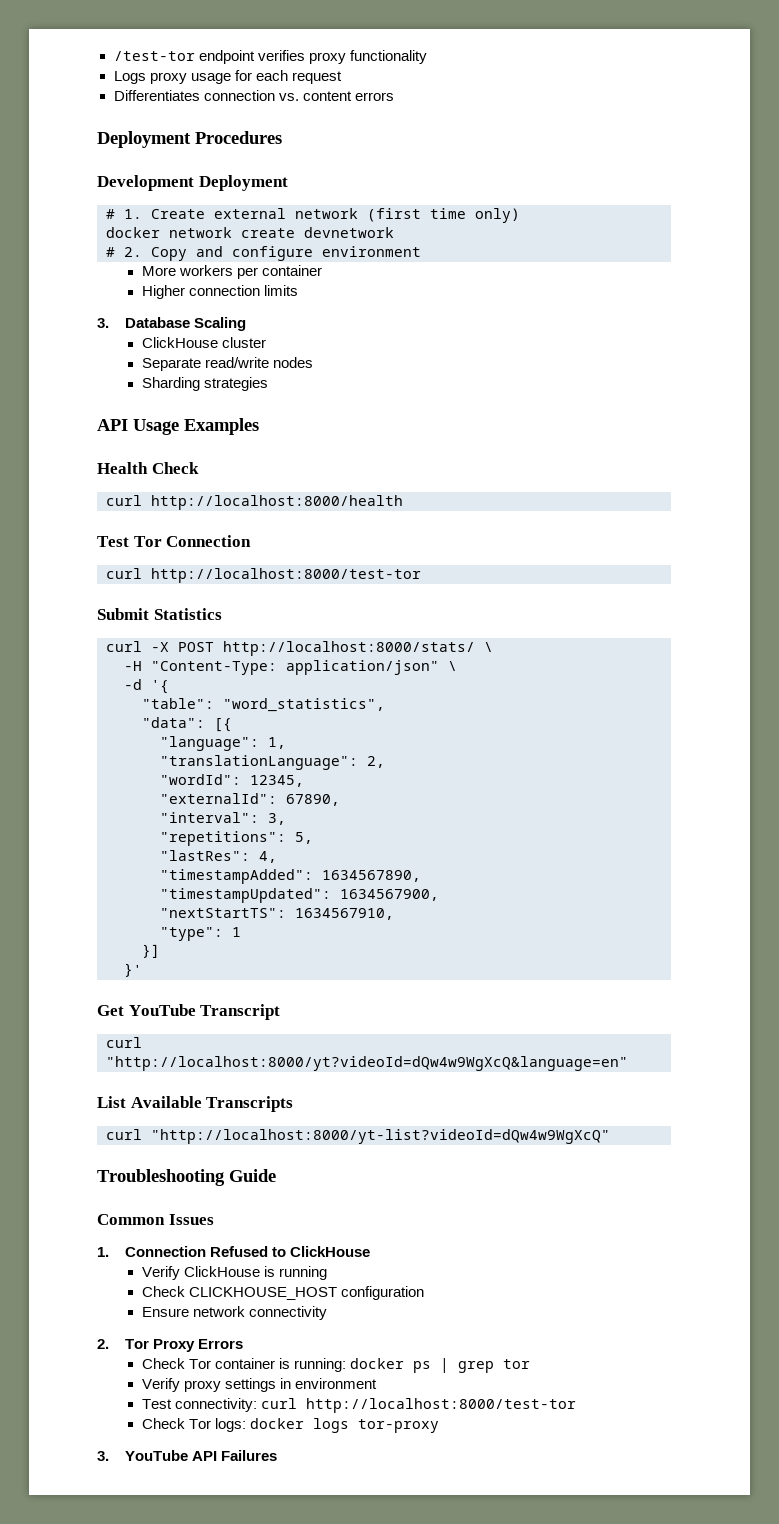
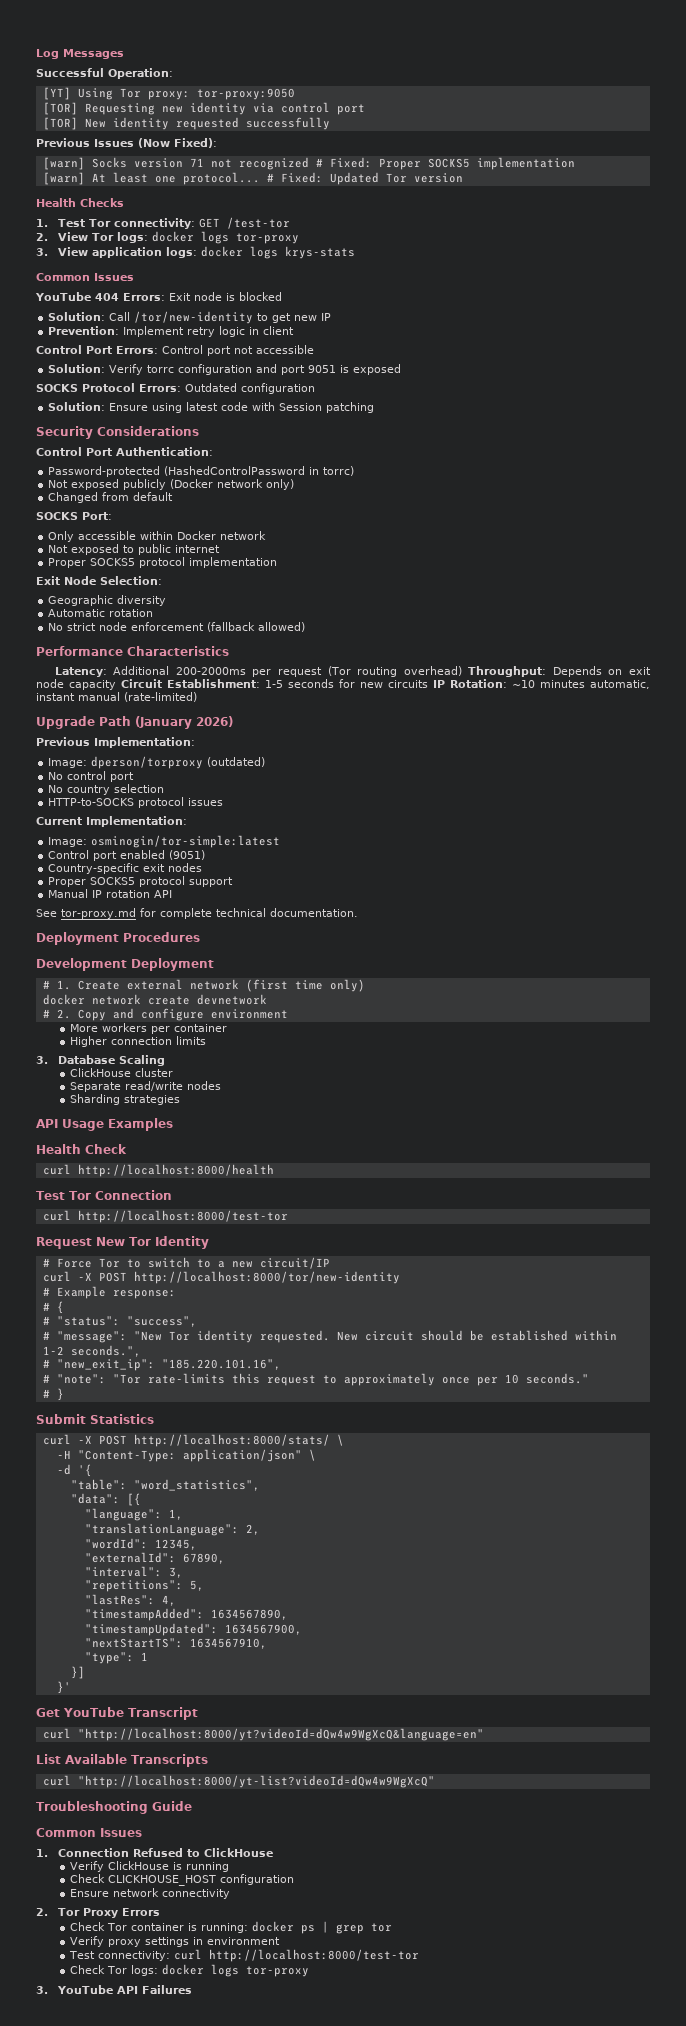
[113,50,427,64] [113,70,342,84] [113,90,394,101] /test-tor endpoint verifies proxy functionality // Logs proxy usage for each request // Differentiates connection vs. content errors -> [36,49,124,59] [36,68,173,79] [42,87,295,100] [42,102,365,115] [42,117,330,130] [36,138,217,148] [42,157,575,170] [42,172,463,185] [36,198,124,207] [36,217,290,229] [36,231,299,244] [36,246,355,259] [36,273,134,281] [35,292,282,301] [48,311,332,324] [48,326,295,337] [36,345,314,356] [48,364,402,375] [36,383,315,394] [48,402,375,413] [36,426,199,439] [36,447,213,456] [48,466,355,477] [48,479,295,490] [48,492,174,503] [36,512,112,520] [48,531,267,542] [48,544,221,555] [48,557,278,568] [36,576,162,585] [48,595,167,606] [48,609,154,617] [48,622,306,632] [36,646,229,656] [54,666,651,677] [36,679,650,690] [36,692,197,702] [36,716,233,729] [36,737,195,748] [48,756,266,769] [48,771,135,782] [48,784,165,795] [48,797,224,808] [36,816,187,827] [48,835,281,848] [48,850,206,861] [48,863,203,874] [48,876,234,887] [48,889,173,898] [36,908,358,919] Log Messages // Successful Operation: // [YT] Using Tor proxy: tor-proxy:9050 // [TOR] Requesting new identity via control port // [TOR] New identity requested successfully // Previous Issues (Now Fixed): // [warn] Socks version 71 not recognized # Fixed: Proper SOCKS5 implementation // [warn] At least one protocol... # Fixed: Updated Tor version // Health Checks // 1. Test Tor connectivity: GET /test-tor // 2. View Tor logs: docker logs tor-proxy // 3. View application logs: docker logs krys-stats // Common Issues // YouTube 404 Errors: Exit node is blocked // Solution: Call /tor/new-identity to get new IP // Prevention: Implement retry logic in client // Control Port Errors: Control port not accessible // Solution: Verify torrc configuration and port 9051 is exposed // SOCKS Protocol Errors: Outdated configuration // Solution: Ensure using latest code with Session patching // Security Considerations // Control Port Authentication: // Password-protected (HashedControlPassword in torrc) // Not exposed publicly (Docker network only) // Changed from default // SOCKS Port: // Only accessible within Docker network // Not exposed to public internet // Proper SOCKS5 protocol implementation // Exit Node Selection: // Geographic diversity // Automatic rotation // No strict node enforcement (fallback allowed) // Performance Characteristics // Latency: Additional 200-2000ms per request (Tor routing overhead) Throughput: Depends on exit node capacity Circuit Establishment: 1-5 seconds for new circuits IP Rotation: ~10 minutes automatic, instant manual (rate-limited) // Upgrade Path (January 2026) // Previous Implementation: // Image: dperson/torproxy (outdated) // No control port // No country selection // HTTP-to-SOCKS protocol issues // Current Implementation: // Image: osminogin/tor-simple:latest // Control port enabled (9051) // Country-specific exit nodes // Proper SOCKS5 protocol support // Manual IP rotation API // See tor-proxy.md for complete technical documentation.
(421, 575) none -> [36,1236,209,1249] [42,1257,330,1269] [42,1271,400,1284] [42,1286,176,1299] [42,1301,64,1314] [42,1316,197,1327] [42,1330,617,1343] [42,1345,141,1357] [42,1359,281,1371] [42,1373,589,1386] [42,1388,64,1401] // Request New Tor Identity // # Force Tor to switch to a new circuit/IP // curl -X POST http://localhost:8000/tor/new-identity // # Example response: // # { // # "status": "success", // # "message": "New Tor identity requested. New circuit should be established within 1-2 seconds.", // # "new_exit_ip": "185.220.101.16", // # "note": "Tor rate-limits this request to approximately once per 10 seconds." // # }

